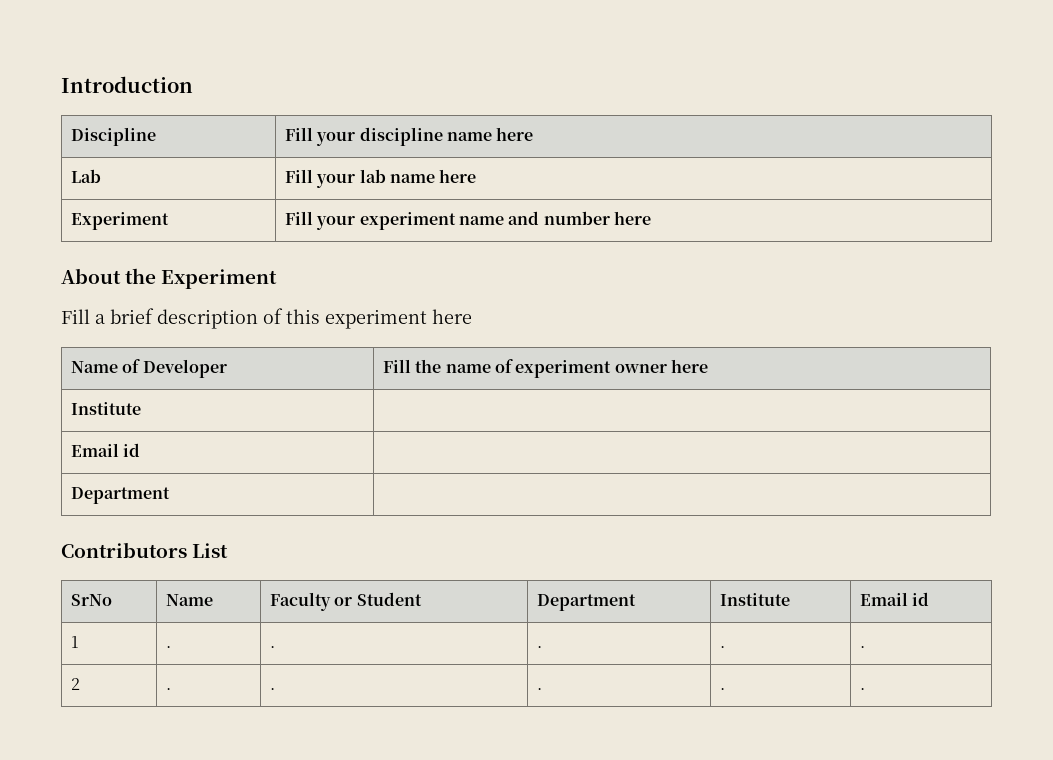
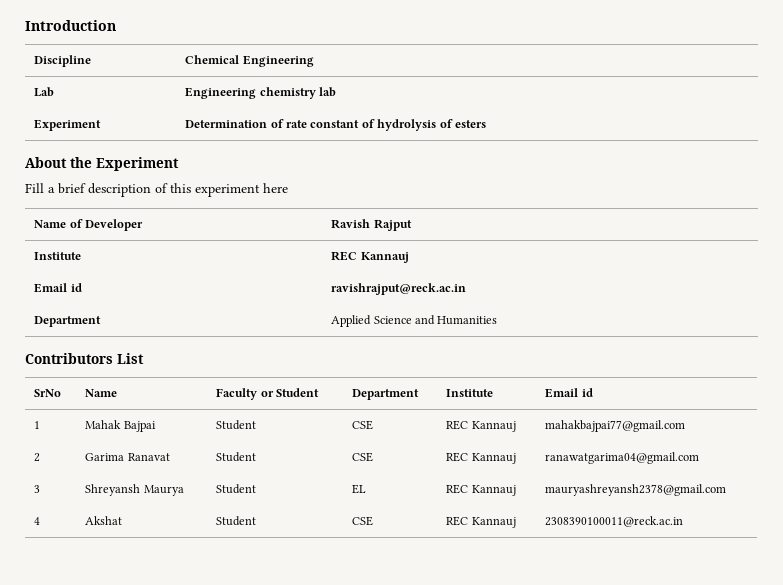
[285,127,534,146] Fill your discipline name here -> [185,55,314,67] Chemical Engineering
[285,169,356,188] Fill your -> [185,87,316,99] Engineering chemistry
[390,169,477,183] name here -> (337, 92) none
[285,211,652,230] Fill your experiment name and number here -> [185,119,486,131] Determination of rate constant of hydrolysis of esters
[383,359,709,378] [71,402,142,415] Fill the name of experiment owner here // Institute | -> [331,219,412,231] [34,252,82,260] [331,251,409,263] Ravish Rajput // Institute | REC Kannauj
[71,487,171,504] // Department | -> [331,283,467,295] [34,316,102,327] [331,315,498,327] ravishrajput@reck.ac.in // Department | Applied Science and Humanities
[166,646,172,648] [270,646,276,648] [537,646,543,648] [720,646,726,648] [860,646,866,648] [71,678,81,690] [166,688,172,690] [270,688,276,690] [537,688,543,690] [720,688,726,690] [860,688,866,690] . | . | . | . | . // 2 | . | . | . | . | . -> [85,420,156,432] [216,420,257,430] [352,420,374,430] [446,420,516,432] [545,420,686,432] [34,453,41,462] [85,453,170,461] [216,452,257,462] [352,452,374,462] [446,452,516,464] [545,452,700,464] [34,485,41,493] [85,484,184,496] [216,484,257,494] [352,484,367,494] [446,484,516,496] [545,484,727,496] [34,517,41,525] [85,516,123,525] [216,516,257,526] [352,516,374,526] [446,516,516,528] [545,516,684,527] Mahak Bajpai | Student | CSE | REC Kannauj | mahakbajpai77@gmail.com // 2 | Garima Ranavat | Student | CSE | REC Kannauj | ranawatgarima04@gmail.com // 3 | Shreyansh Maurya | Student | EL | REC Kannauj | mauryashreyansh2378@gmail.com // 4 | Akshat | Student | CSE | REC Kannauj | 2308390100011@reck.ac.in

